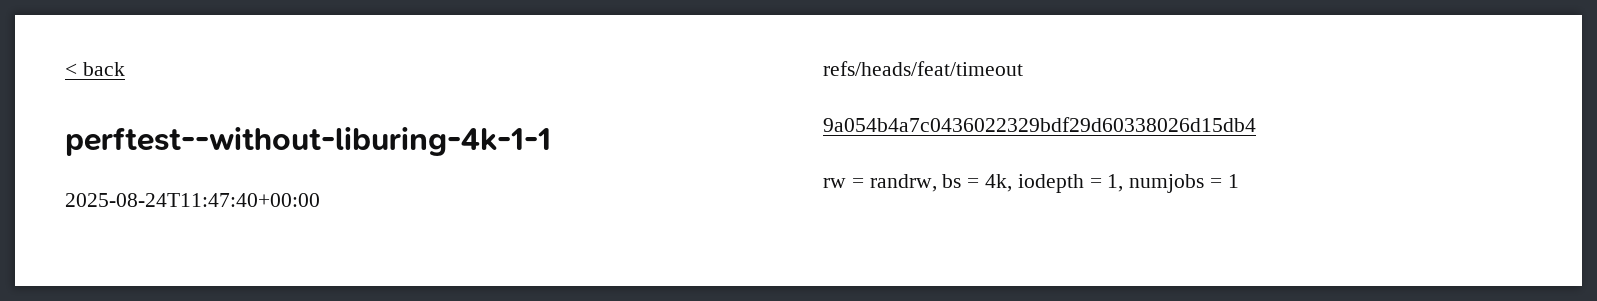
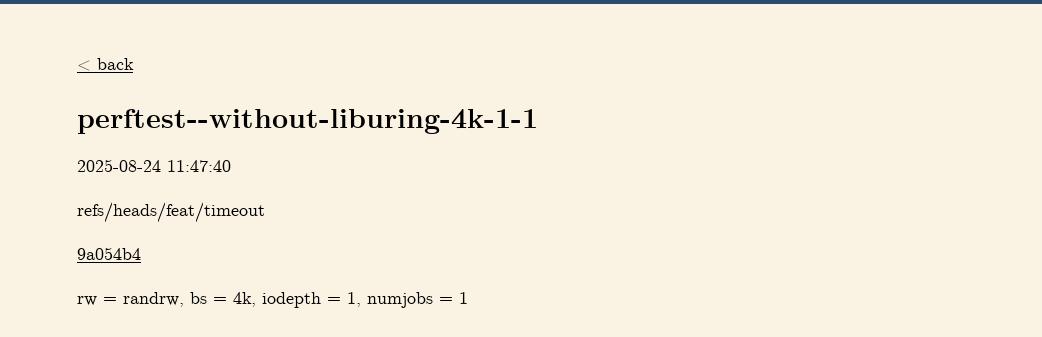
[65,193,320,207] 2025-08-24T11:47:40+00:00 -> [77,159,231,172] 2025-08-24 11:47:40
[823,117,1256,132] 9a054b4a7c0436022329bdf29d60338026d15db4 -> [77,247,141,260] 9a054b4

